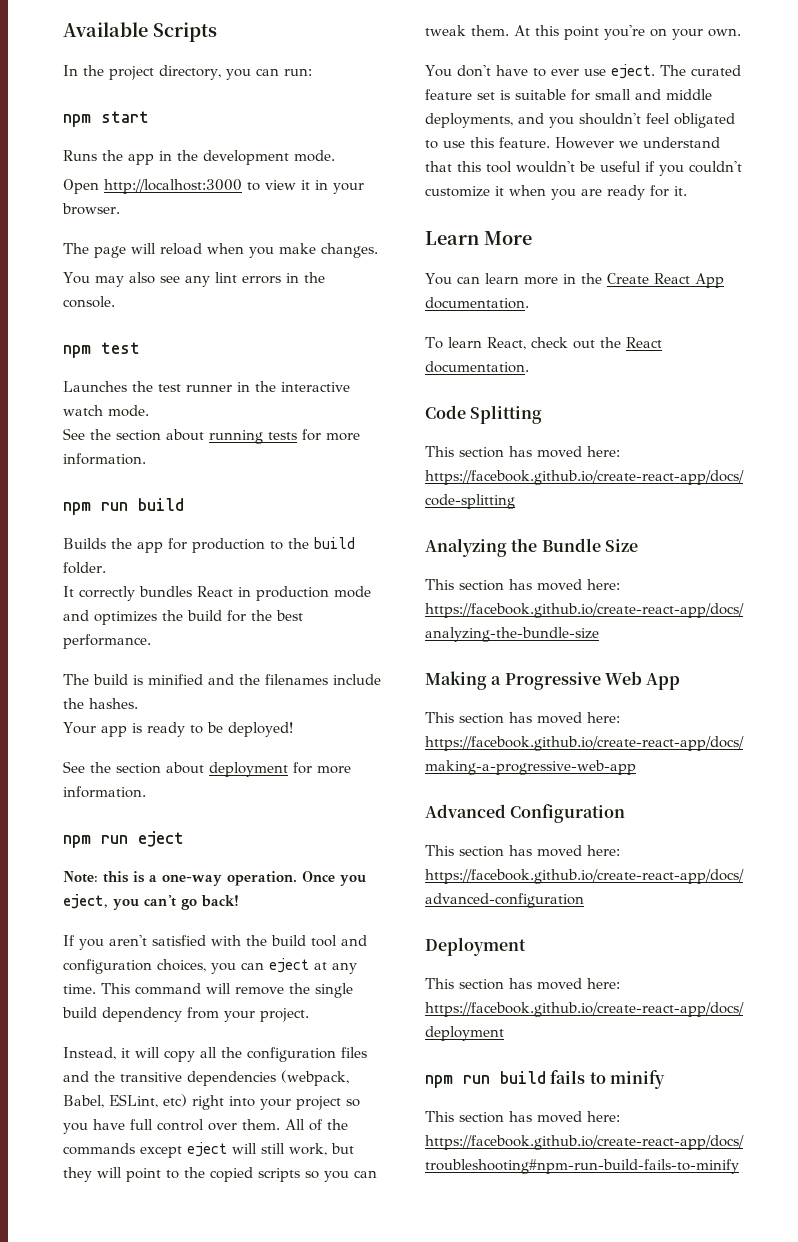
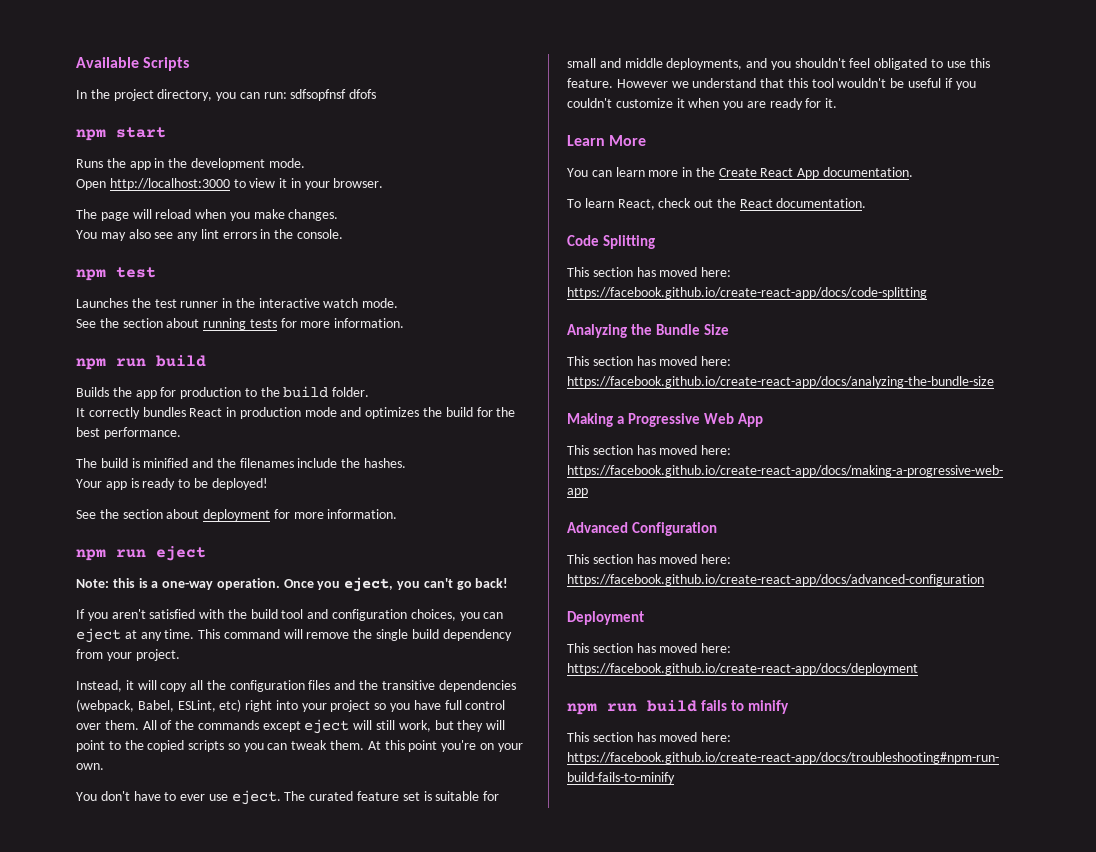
(312, 72) none -> [290,89,377,101] sdfsopfnsf dfofs

